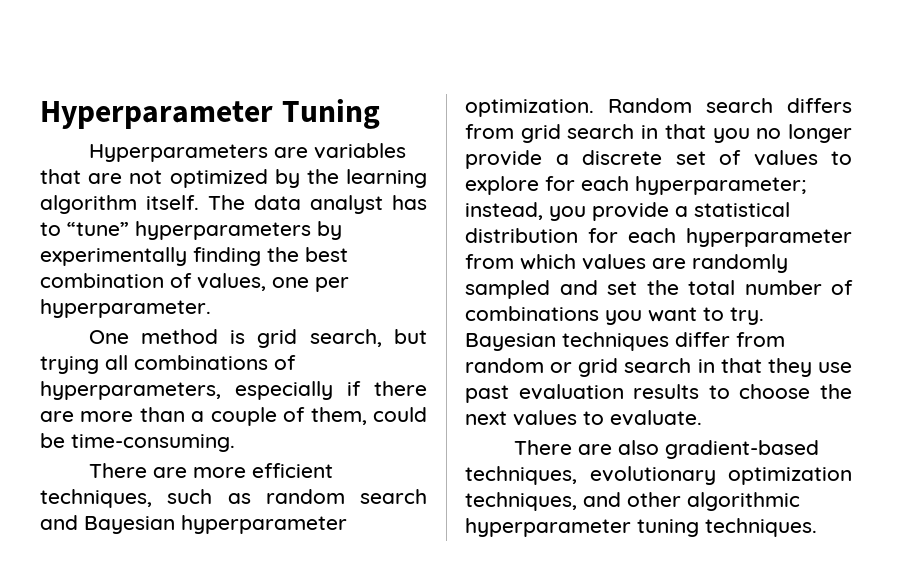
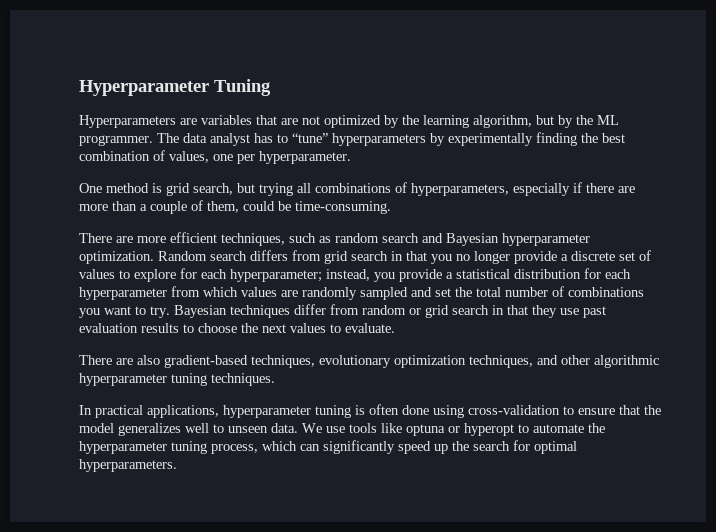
[40,195,199,214] algorithm itself. -> [473,115,619,128] [79,135,153,146] algorithm, but by the ML programmer.
(817, 527) none -> [79,404,661,418] [79,423,605,436] [79,440,577,454] [79,459,177,472] // In practical applications, hyperparameter tuning is often done using cross-validation to ensure that the model generalizes well to unseen data. We use tools like optuna or hyperopt to automate the hyperparameter tuning process, which can significantly speed up the search for optimal hyperparameters.

